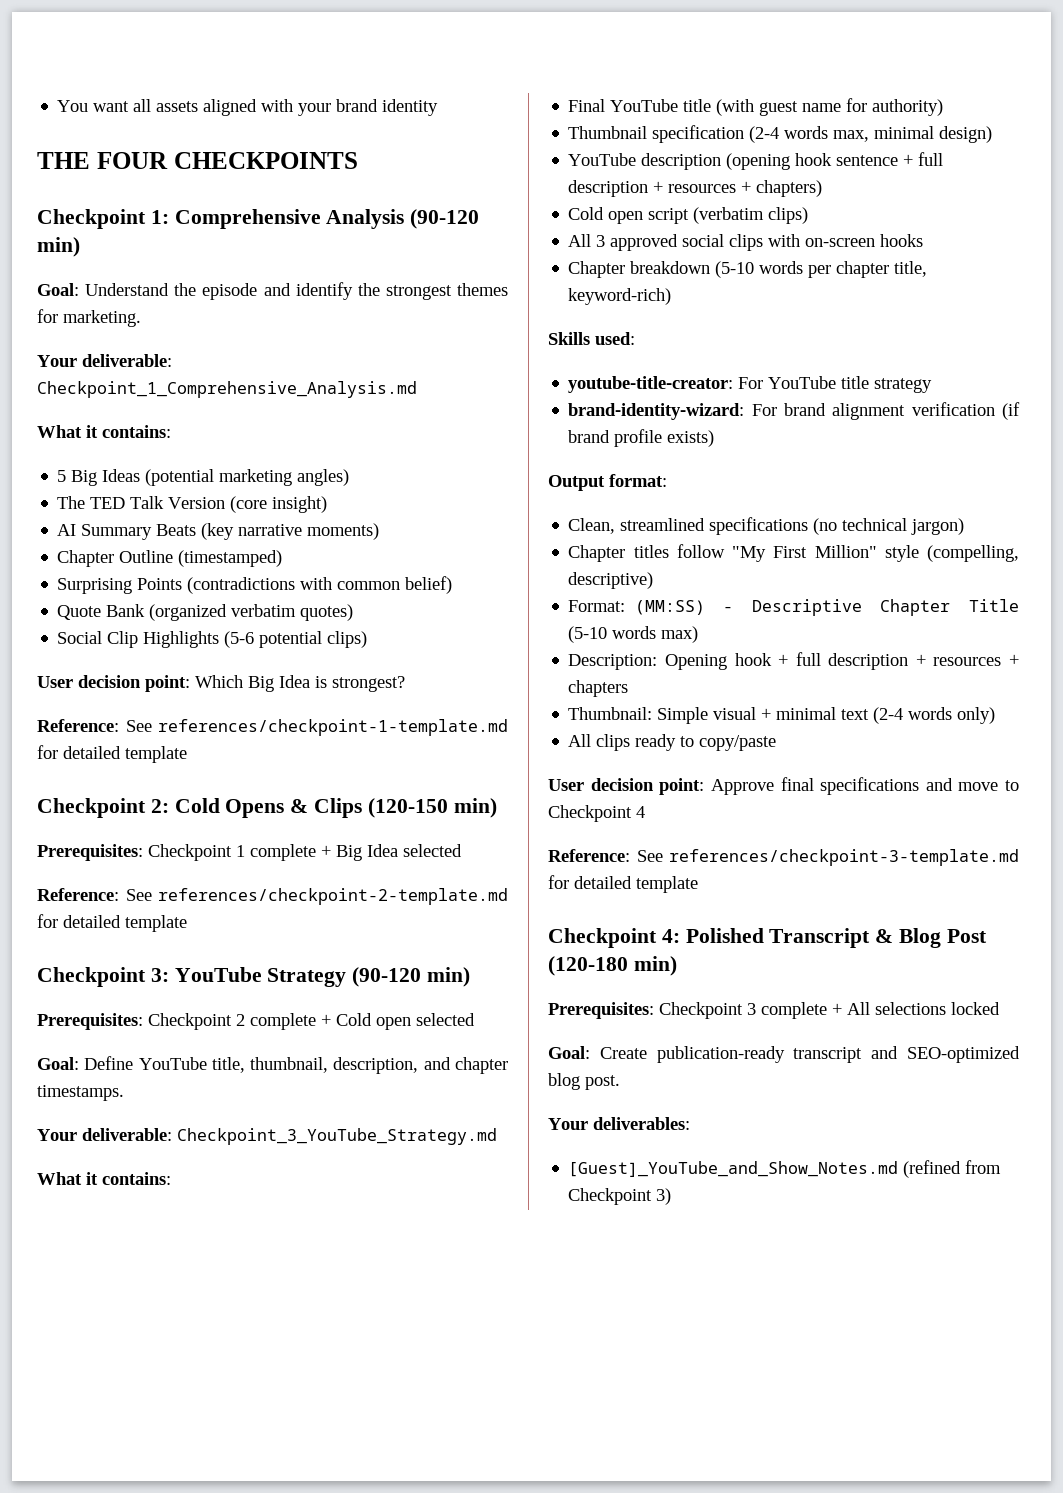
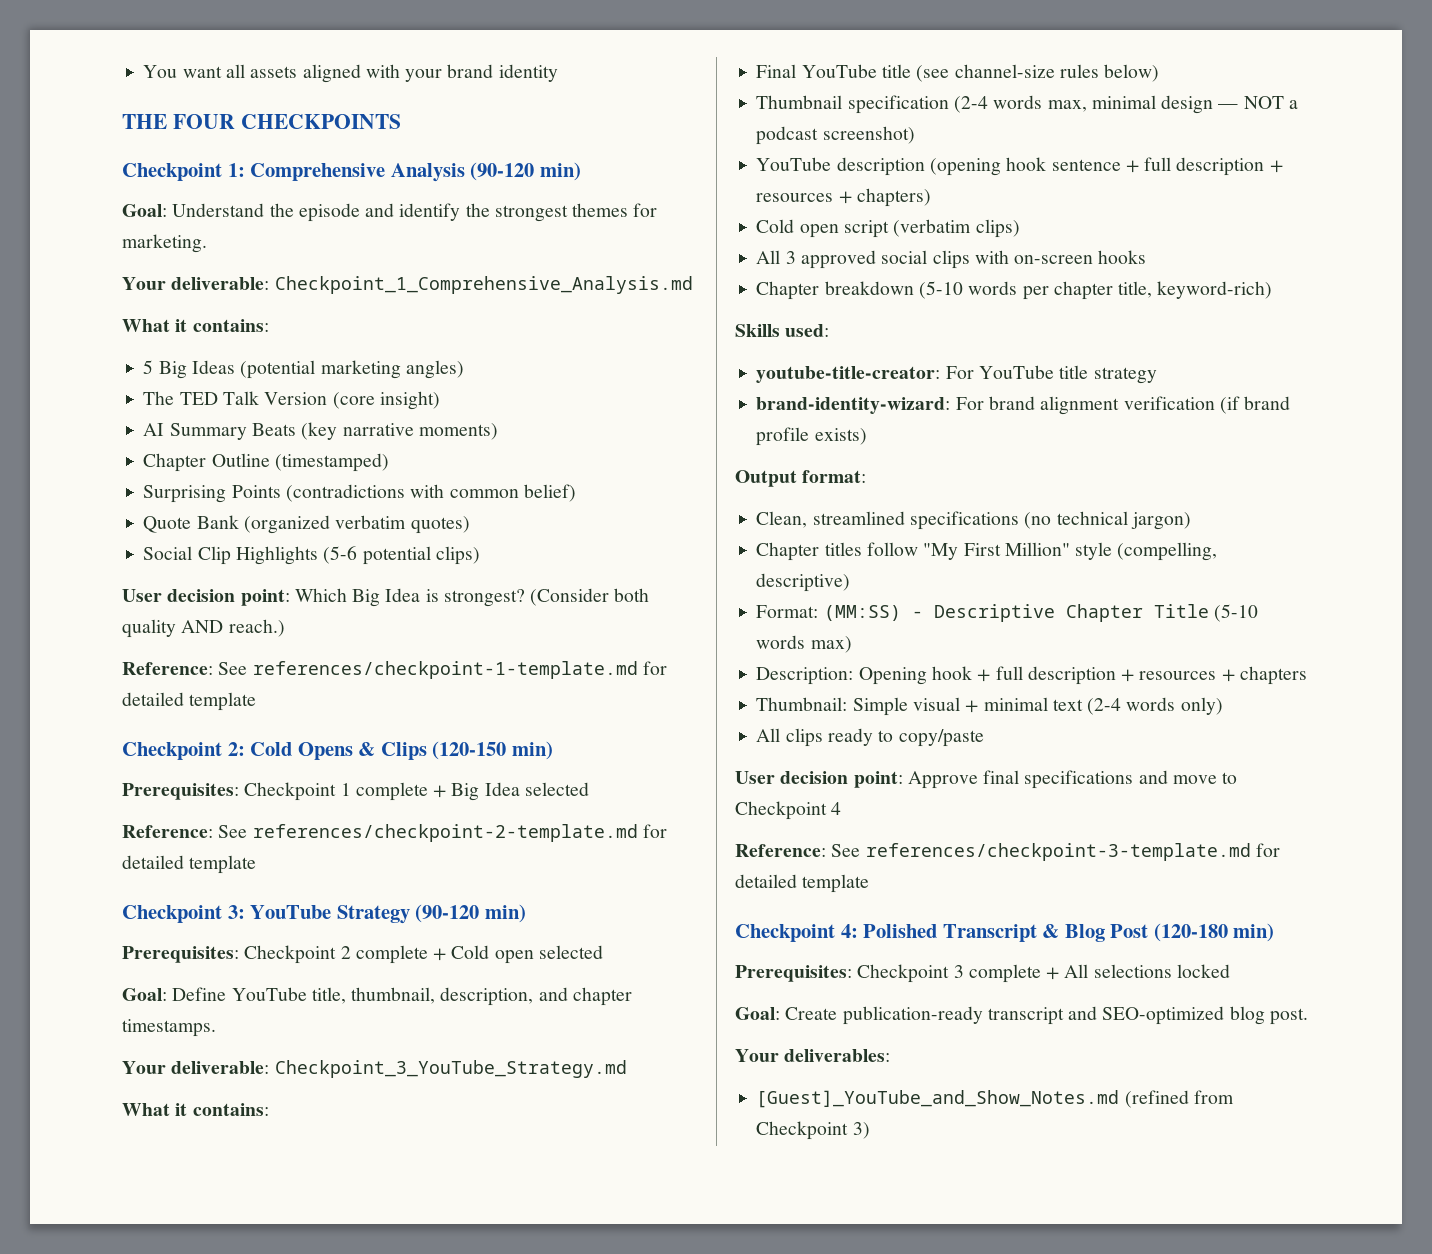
(405, 684) none -> [530,588,650,606] [122,619,285,638] (Consider both quality AND reach.)
[716,98,944,116] (with guest name for authority) -> [916,64,1160,82] (see channel-size rules below)
[939,126,993,143] design) -> [1161,95,1298,114] [756,126,915,145] design — NOT a podcast screenshot)

